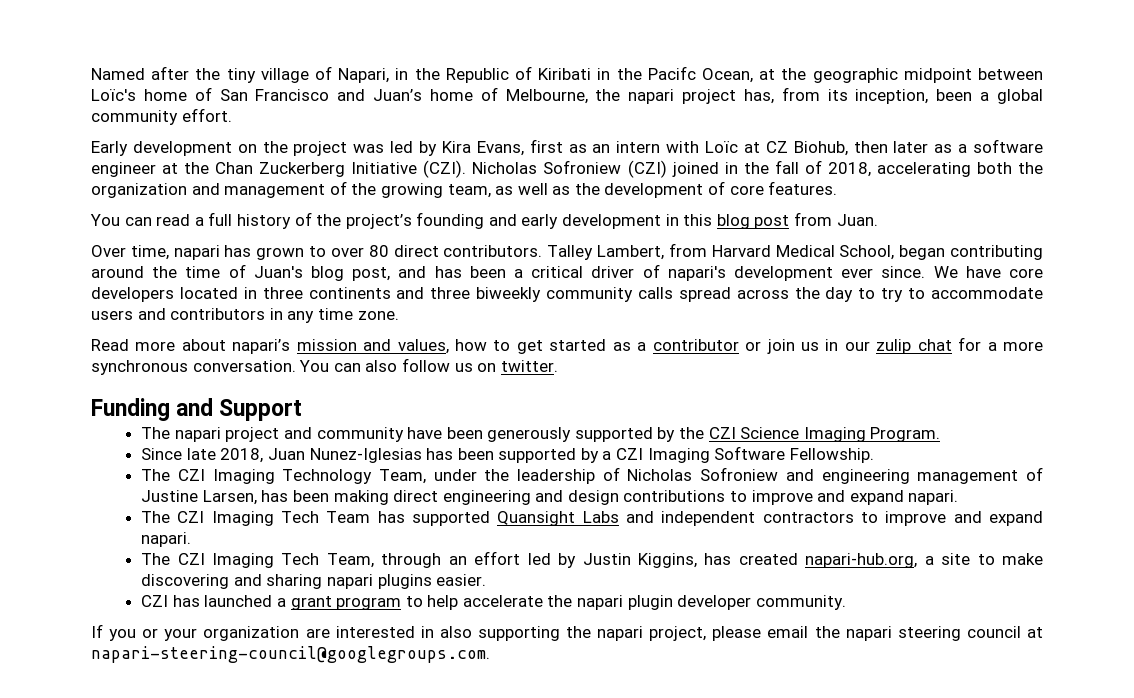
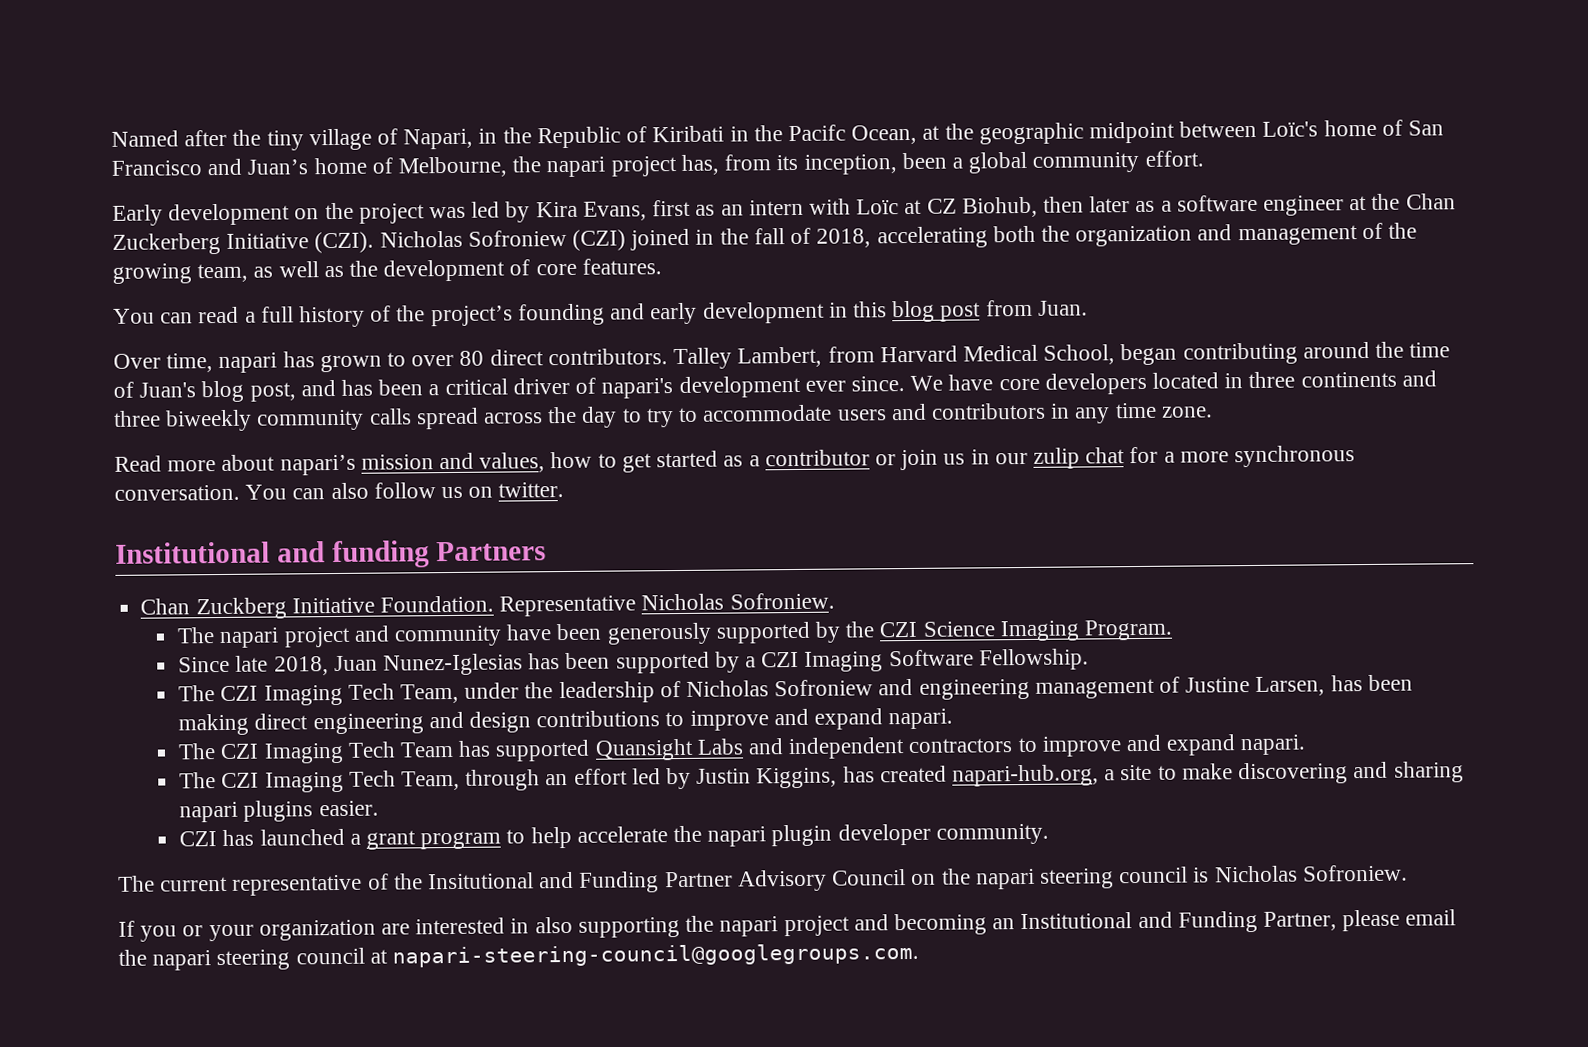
[91,398,303,421] Funding and Support -> [115,540,547,569] [140,592,835,620] Institutional and funding Partners // Chan Zuckberg Initiative Foundation. Representative Nicholas Sofroniew.
[282,469,373,484] Technology -> [347,683,395,700] Tech
(846, 602) none -> [118,864,1408,896] // The current representative of the Insitutional and Funding Partner Advisory Council on the napari steering council is Nicholas Sofroniew.
[649,626,707,641] project, -> [783,910,1337,937] project and becoming an Institutional and Funding Partner,

